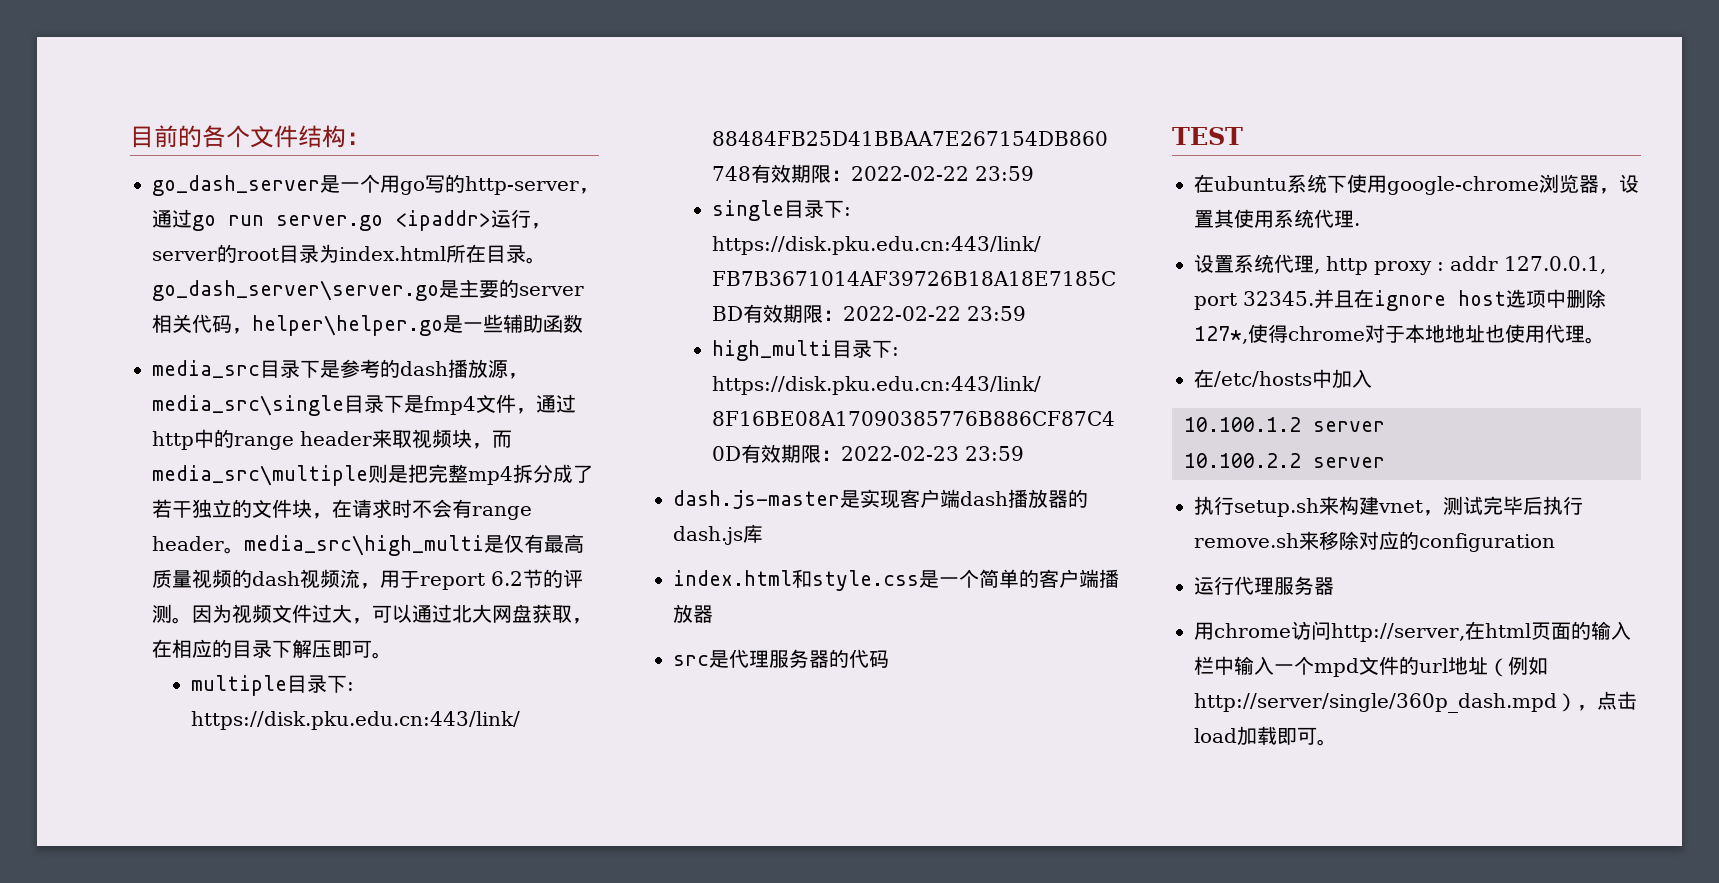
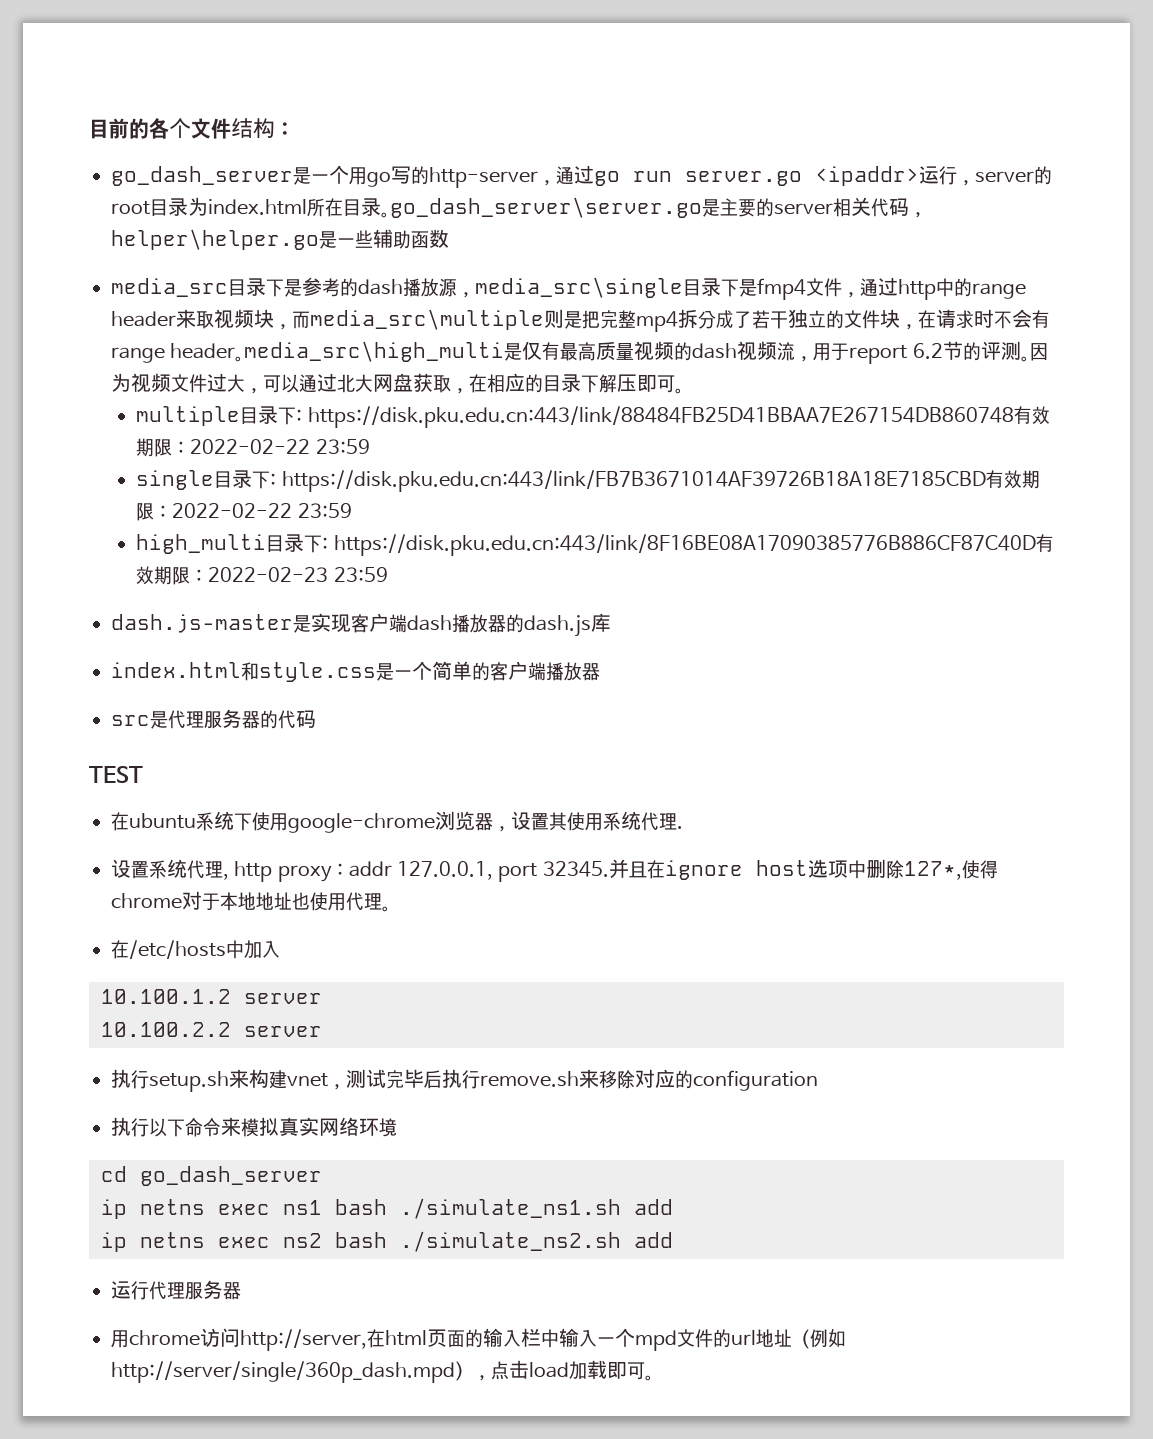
(1555, 542) none -> [111,1117,397,1137] [101,1166,322,1186] [101,1198,673,1219] [101,1231,673,1252] // 执行以下命令来模拟真实网络环境 // cd go_dash_server // ip netns exec ns1 bash ./simulate_ns1.sh add // ip netns exec ns2 bash ./simulate_ns2.sh add

